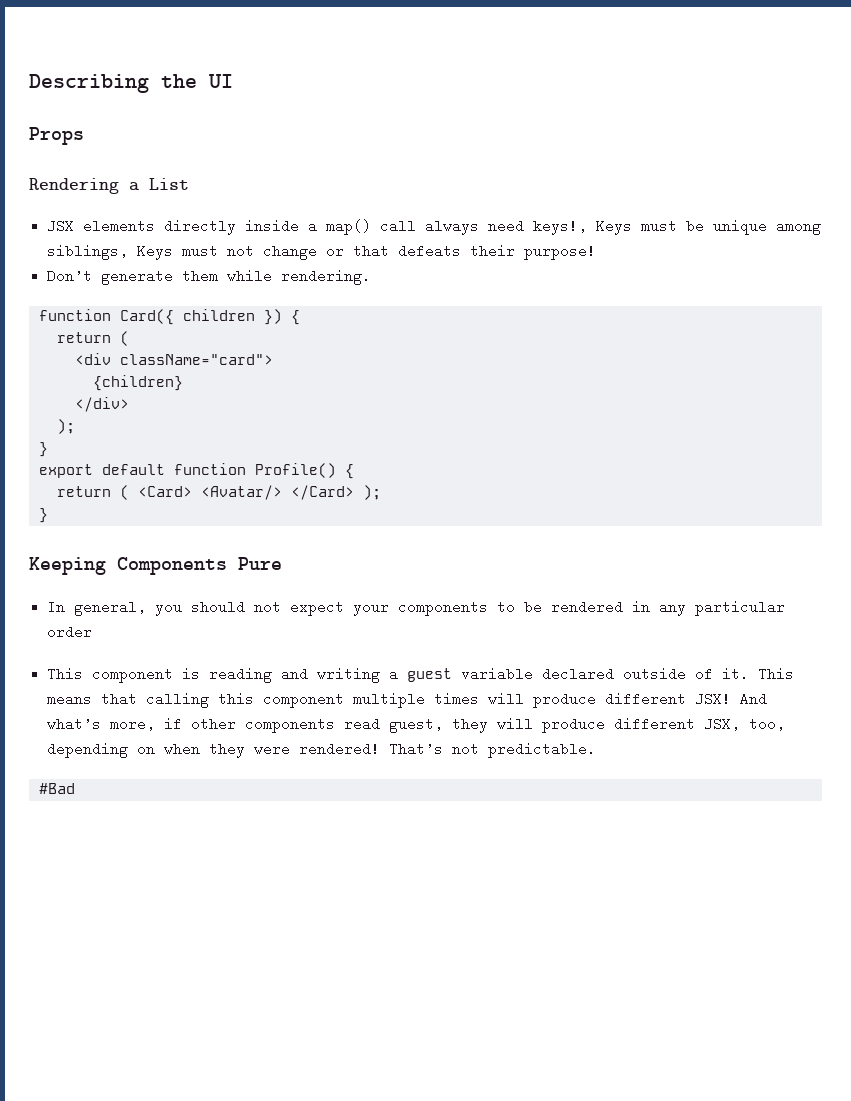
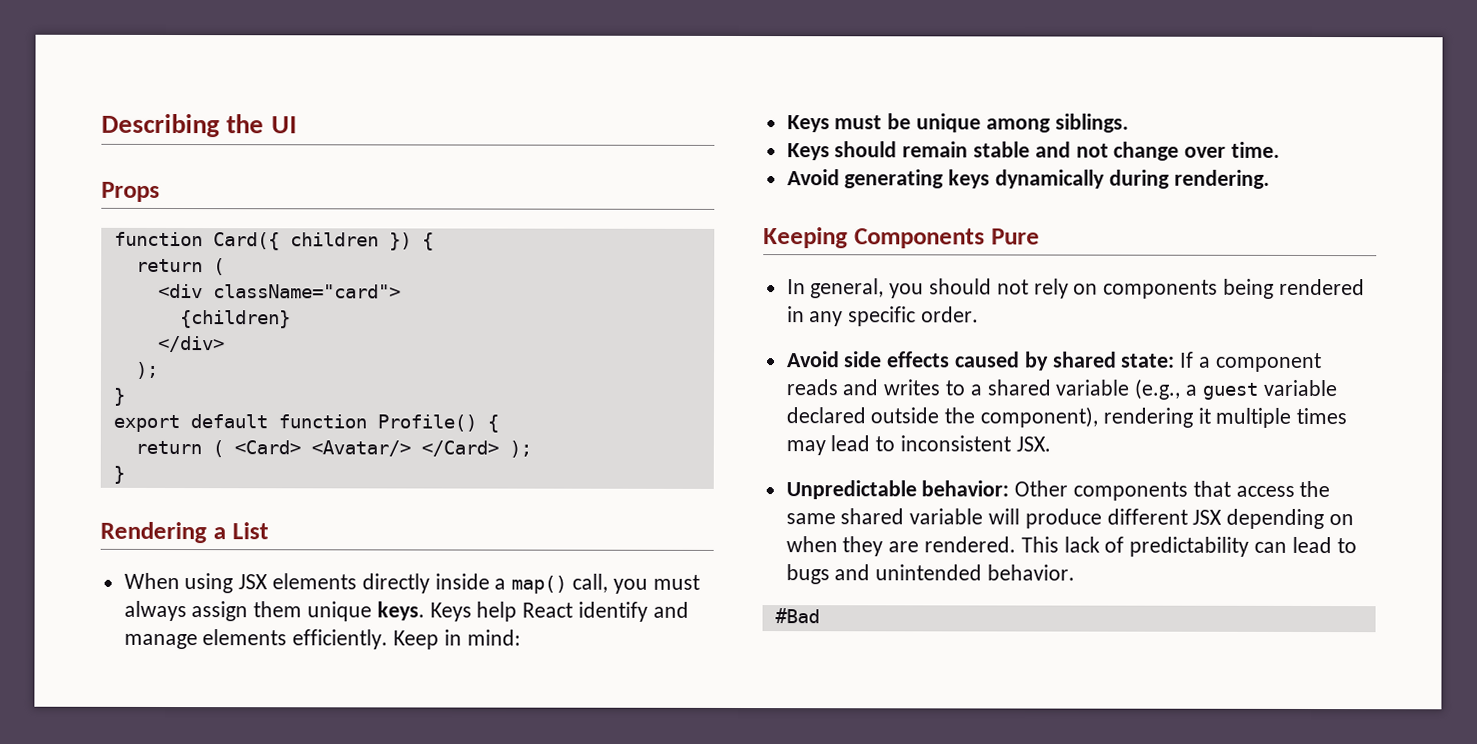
[29,178,189,194] [47,219,822,235] [47,244,597,260] [47,269,372,285] // Rendering a List // JSX elements directly inside a map() call always need keys!, Keys must be unique among siblings, Keys must not change or that defeats their purpose! // Don’t generate them while rendering. -> (160, 191) none
(48, 515) none -> [100,521,269,544] [123,572,700,594] [123,600,689,622] [123,629,521,650] [786,113,1129,133] [786,141,1281,161] [786,169,1270,189] // Rendering a List // When using JSX elements directly inside a map() call, you must always assign them unique keys. Keys help React identify and manage elements efficiently. Keep in mind: // Keys must be unique among siblings. // Keys should remain stable and not change over time. // Avoid generating keys dynamically during rendering.
[290,600,786,616] [47,625,93,639] [47,667,381,683] expect your components to be rendered in any particular order // This component is reading and writing -> [1033,278,1365,299] [786,306,980,327] [786,351,1322,373] [785,378,1181,400] rely on components being rendered in any specific order. // Avoid side effects caused by shared state: If a component reads and writes to a shared variable (e.g.,
[695,667,795,681] [47,692,768,708] [47,717,786,733] [47,742,597,758] of it. This means that calling this component multiple times will produce different JSX! And what’s more, if other components read guest, they will produce different JSX, too, depending on when they were rendered! That’s not predictable. -> [944,406,1348,428] [785,435,1051,456] [785,480,1331,501] [785,508,1355,530] [785,536,1357,557] [785,564,1076,585] the component), rendering it multiple times may lead to inconsistent JSX. // Unpredictable behavior: Other components that access the same shared variable will produce different JSX depending on when they are rendered. This lack of predictability can lead to bugs and unintended behavior.

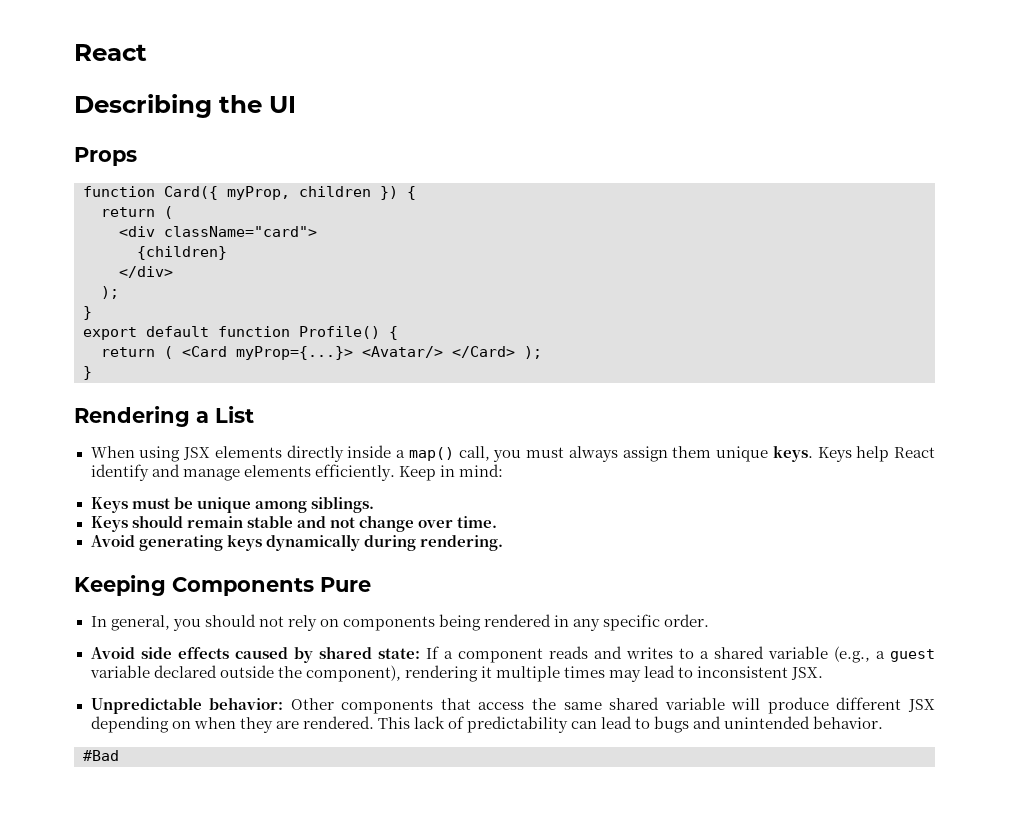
(101, 125) none -> [74,44,147,61] React //
(280, 241) none -> [227,186,290,200] myProp,
[233,440,301,455] <Card> -> [182,346,353,360] <Card myProp={...}>

